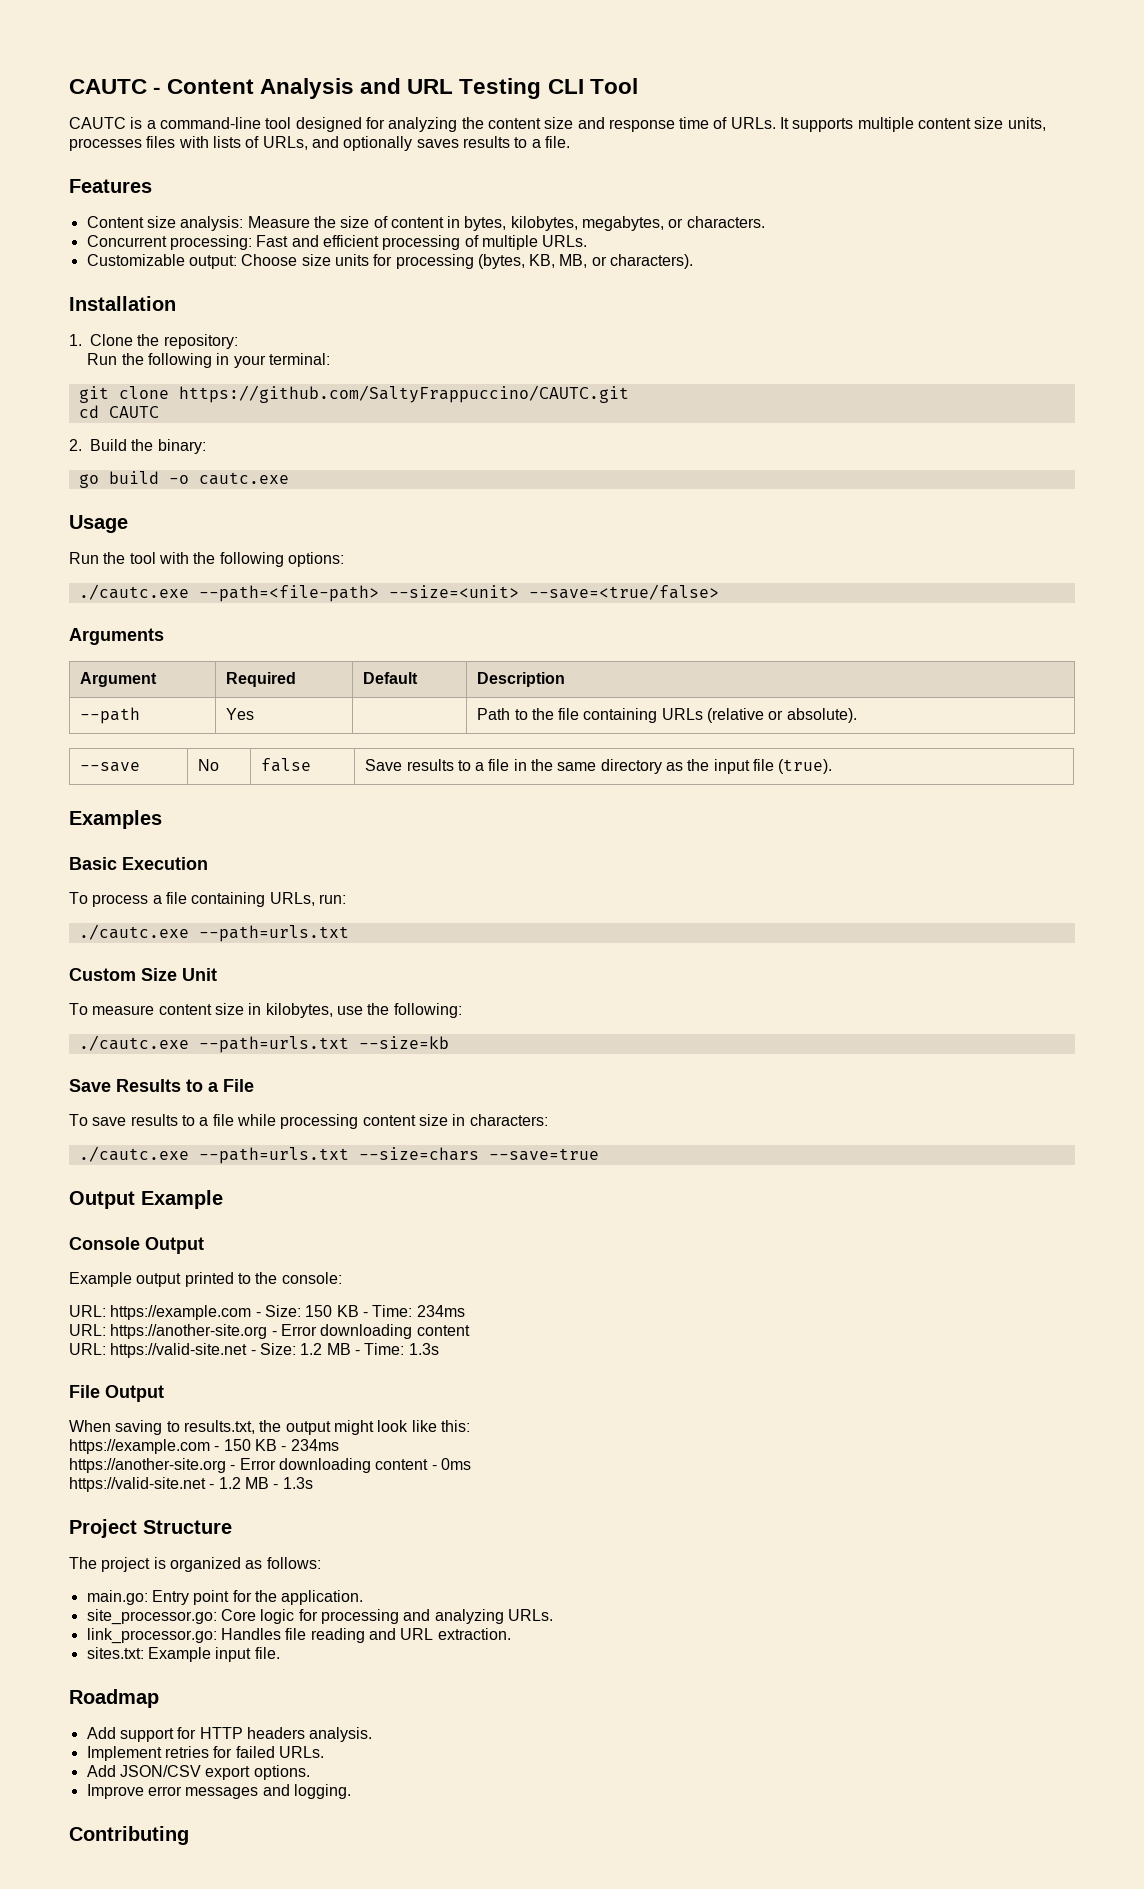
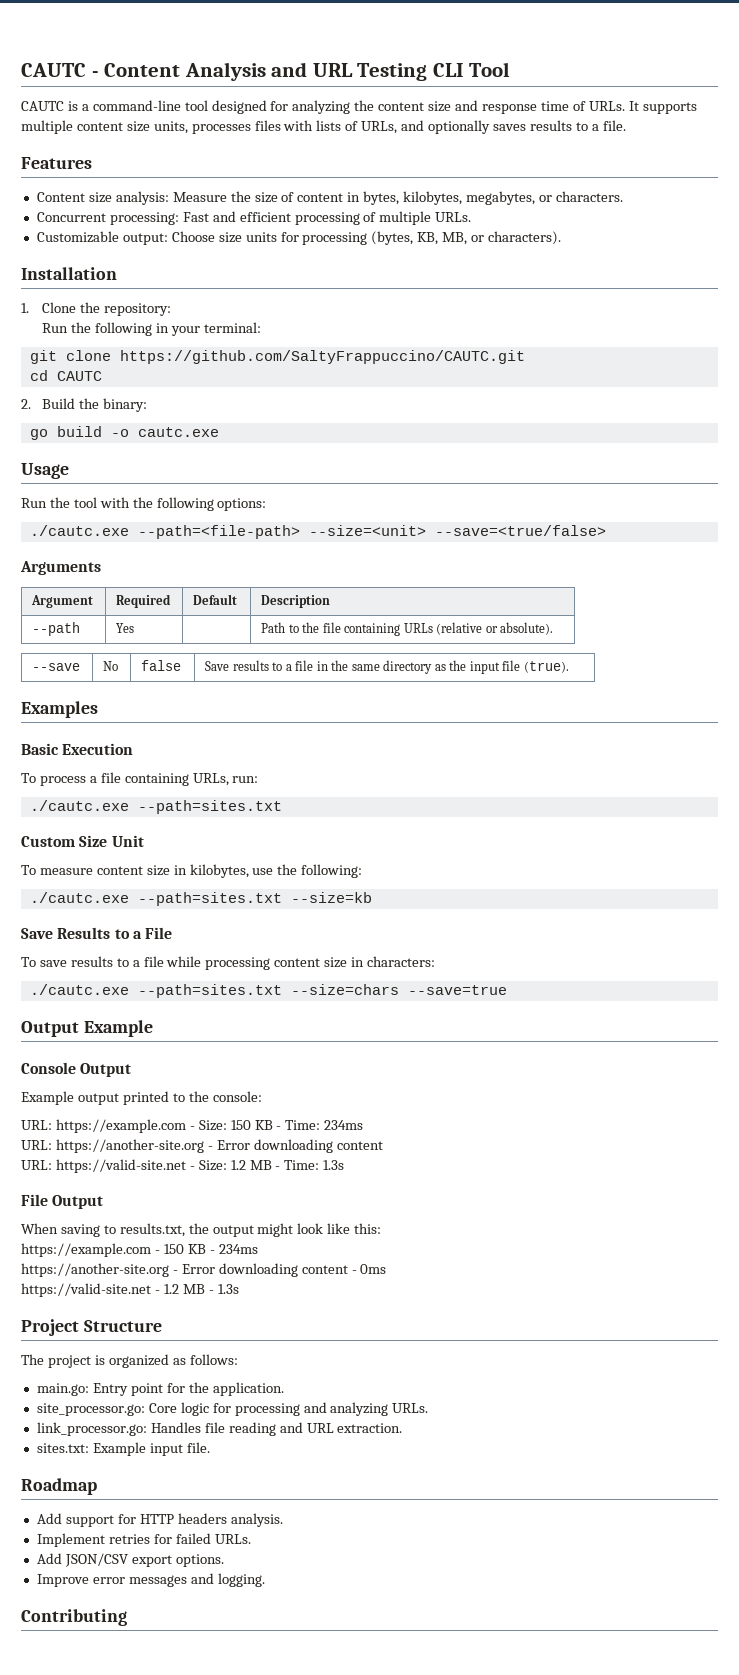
[198,925,349,942] --path=urls.txt -> [137,800,282,814] --path=sites.txt
[198,1036,349,1053] --path=urls.txt -> [137,892,282,906] --path=sites.txt
[198,1147,349,1164] --path=urls.txt -> [137,984,282,998] --path=sites.txt

